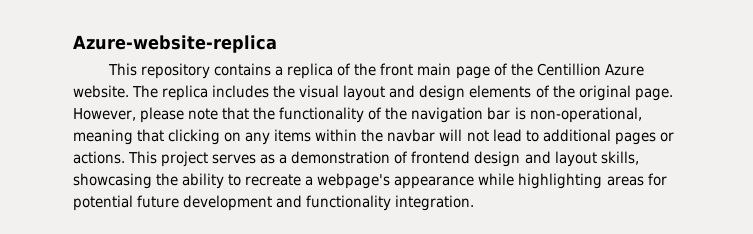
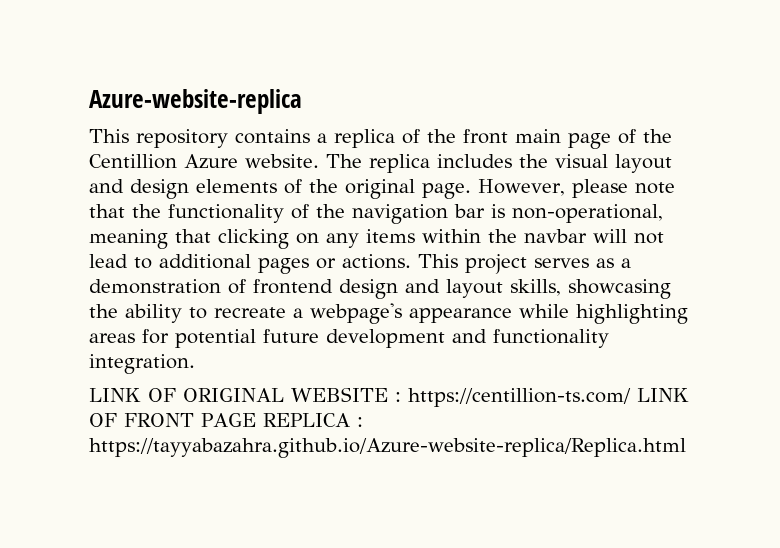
(475, 203) none -> [89,387,689,407] [89,413,363,427] [89,438,686,458] // LINK OF ORIGINAL WEBSITE : https://centillion-ts.com/ LINK OF FRONT PAGE REPLICA : https://tayyabazahra.github.io/Azure-website-replica/Replica.html

